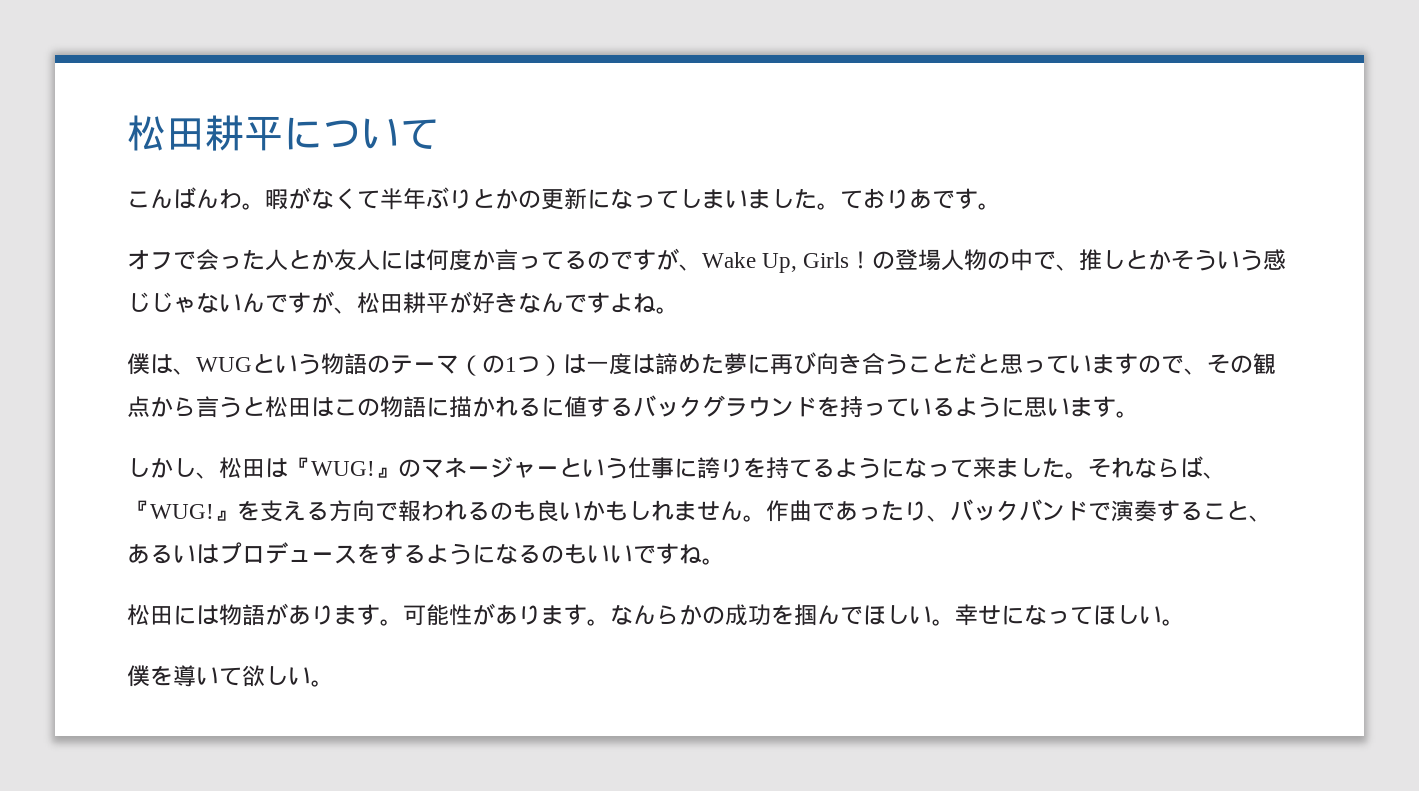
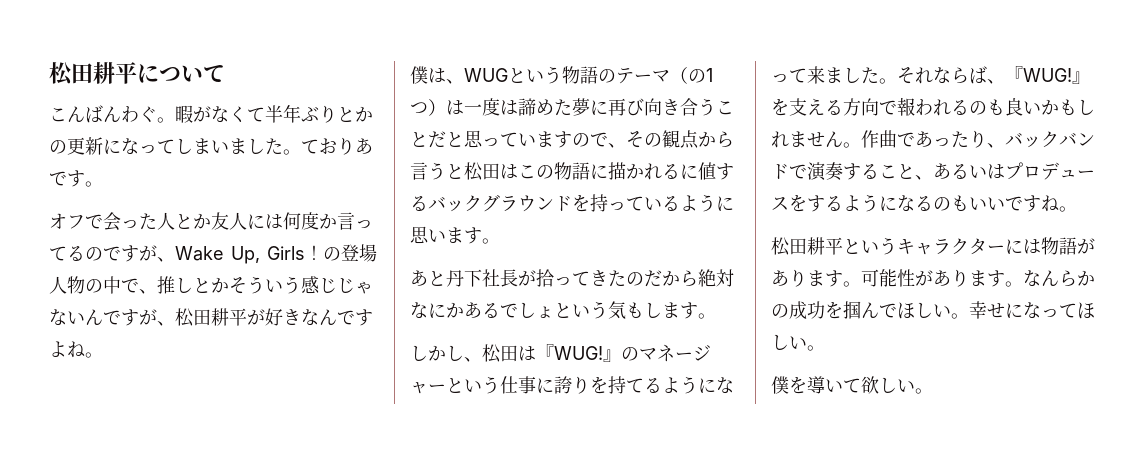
(242, 199) none -> [139,106,157,122] ぐ
(1139, 414) none -> [410,269,734,287] [410,301,716,319] // あと丹下社長が拾ってきたのだから絶対なにかあるでしょという気もします。
(173, 615) none -> [807,237,1005,255] 耕平というキャラクター

